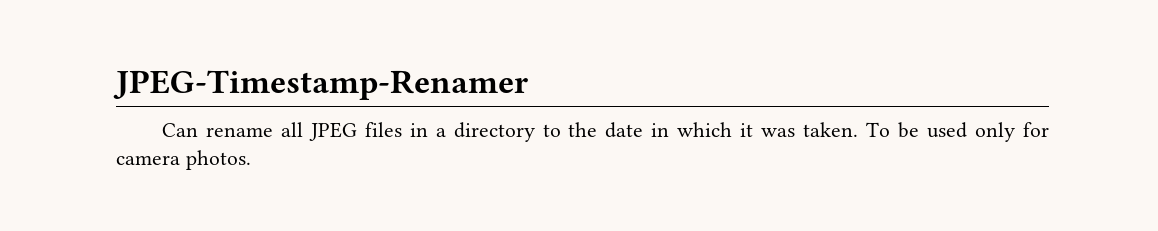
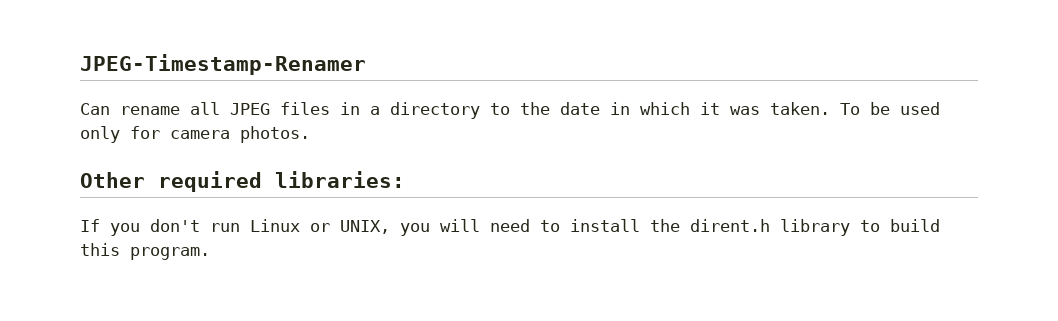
(251, 160) none -> [80,171,405,192] [80,219,940,236] [80,243,210,260] // Other required libraries: // If you don't run Linux or UNIX, you will need to install the dirent.h library to build this program.

